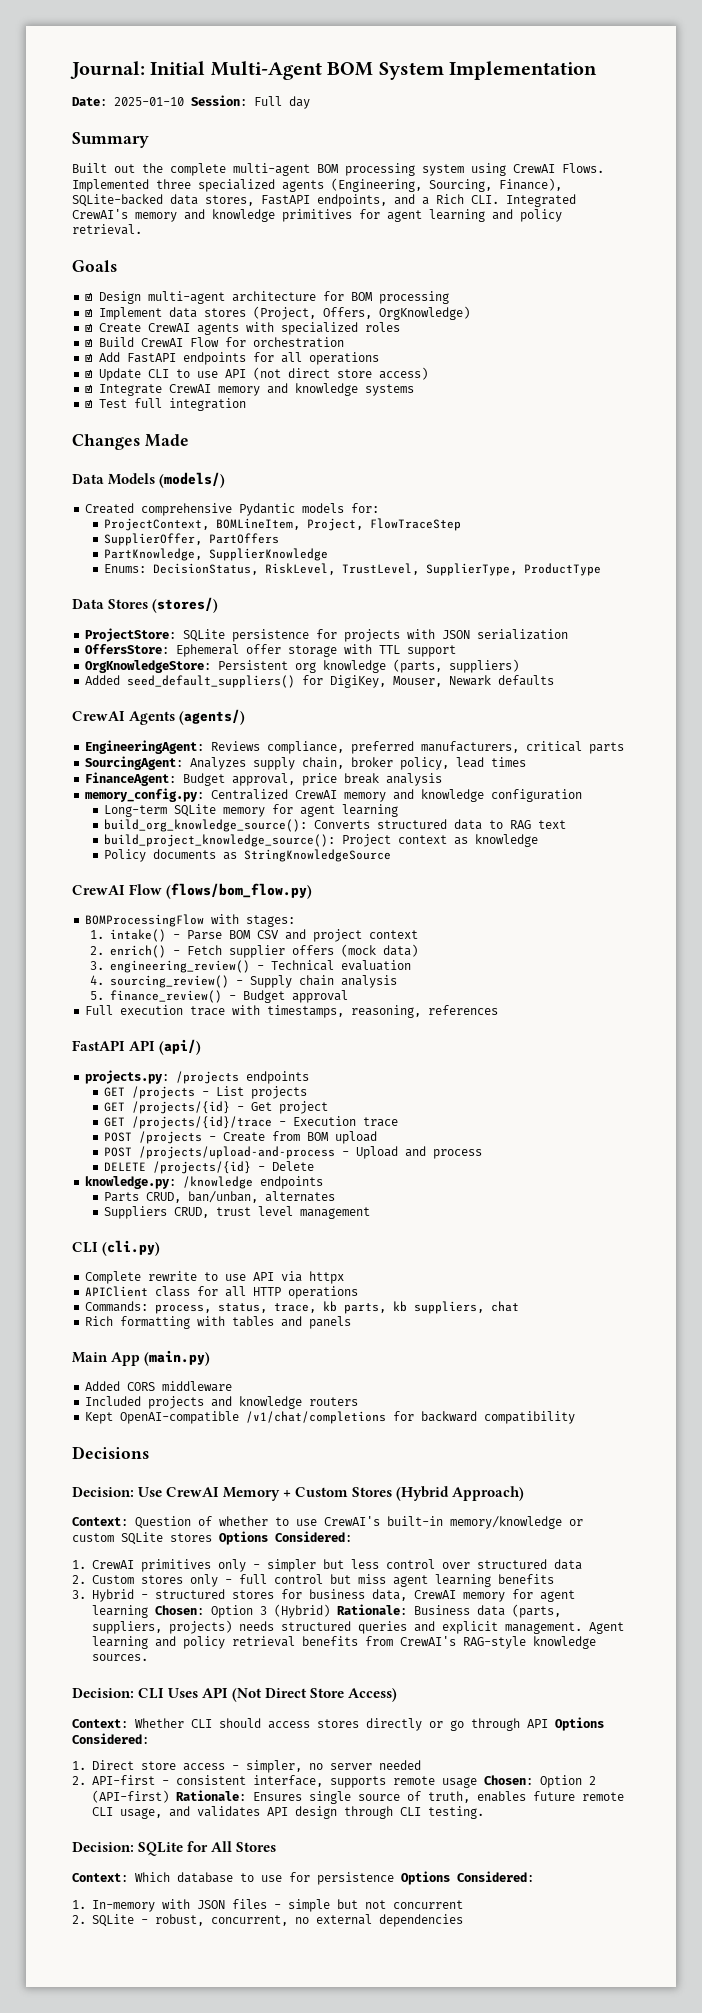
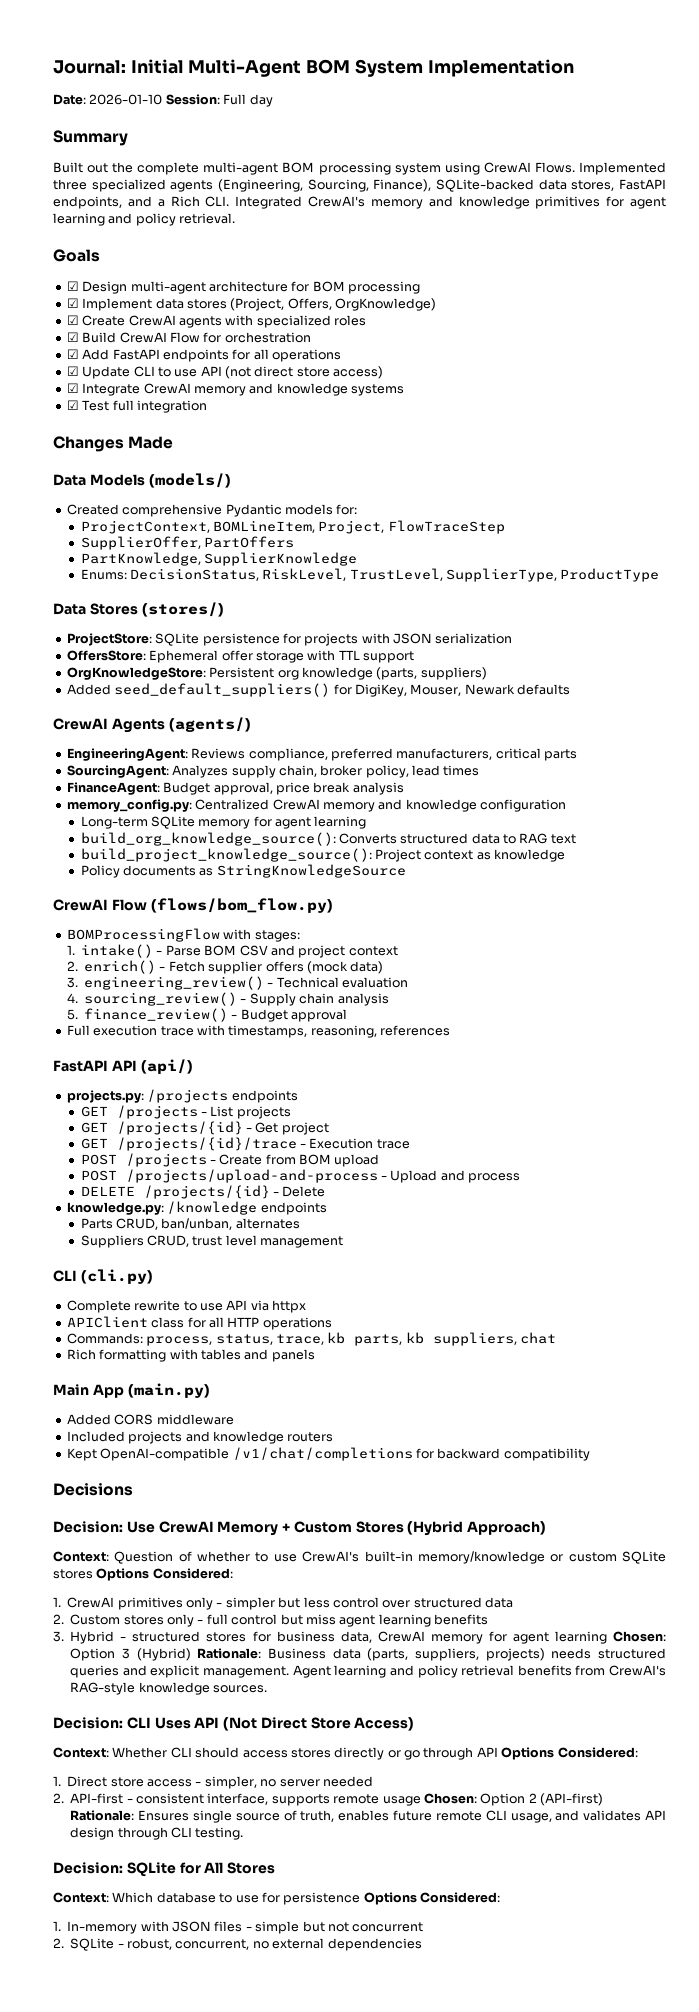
[114,97,184,106] 2025-01-10 -> [89,94,163,105] 2026-01-10

